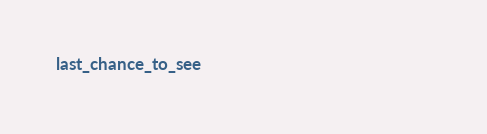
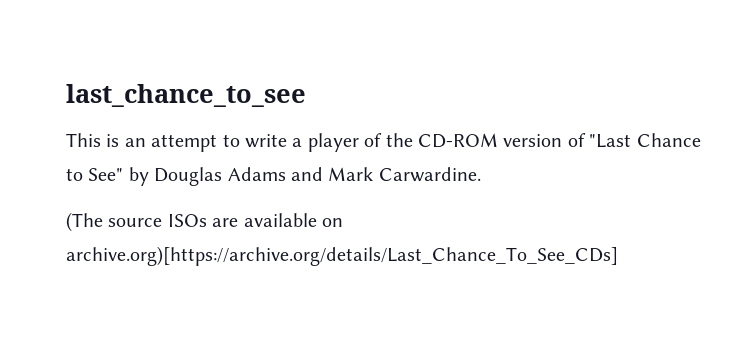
(201, 65) none -> [66,133,701,152] [66,167,481,186] [66,212,343,232] [66,246,618,266] // This is an attempt to write a player of the CD-ROM version of "Last Chance to See" by Douglas Adams and Mark Carwardine. // (The source ISOs are available on archive.org)[https://archive.org/details/Last_Chance_To_See_CDs]

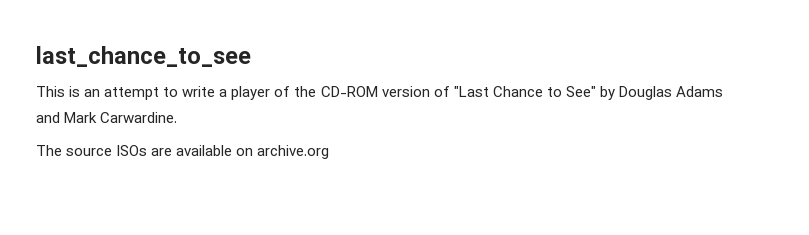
[66,212,103,232] (The -> [36,145,62,156] The
[66,246,618,266] archive.org)[https://archive.org/details/Last_Chance_To_See_CDs] -> [257,145,330,159] archive.org

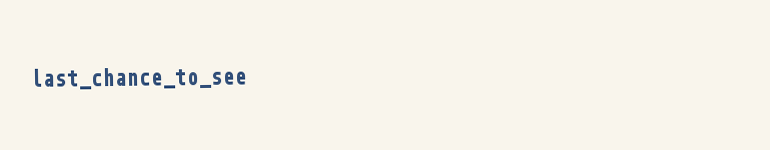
[36,86,723,100] [36,112,178,123] [36,145,330,159] // This is an attempt to write a player of the CD-ROM version of "Last Chance to See" by Douglas Adams and Mark Carwardine. // The source ISOs are available on archive.org -> (247, 78) none

